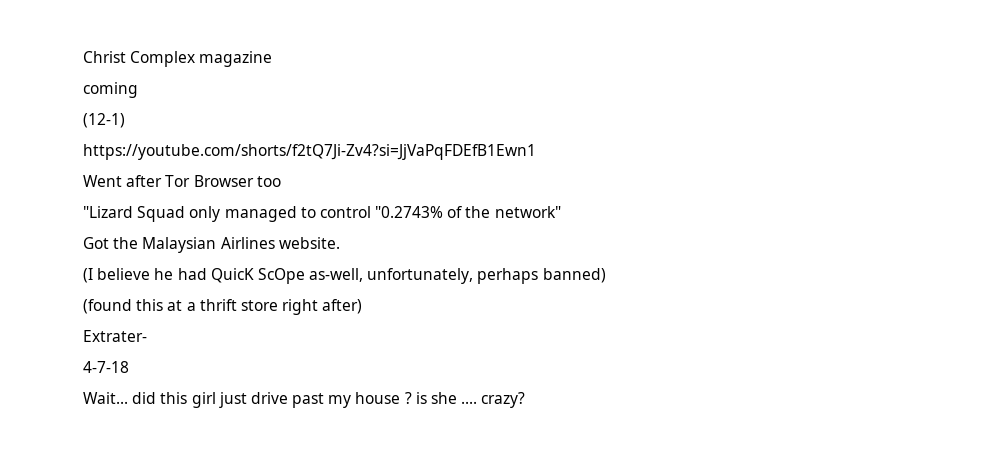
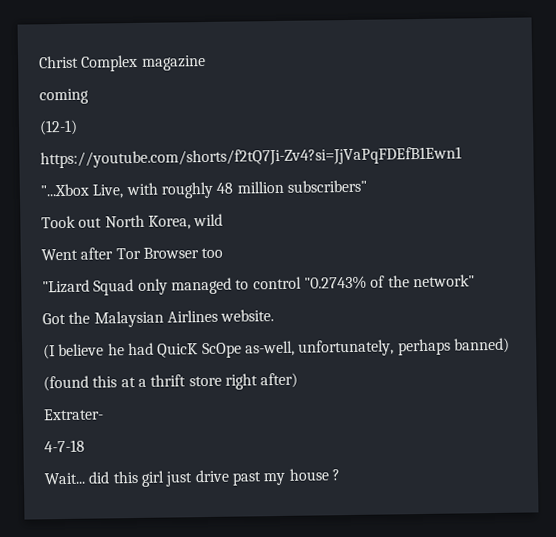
(536, 152) none -> [40,179,367,199] [41,213,224,230] // "...Xbox Live, with roughly 48 million subscribers" // Took out North Korea, wild
[415,392,526,408] is she .... crazy? -> (340, 475) none

